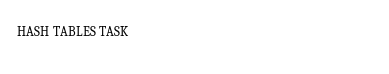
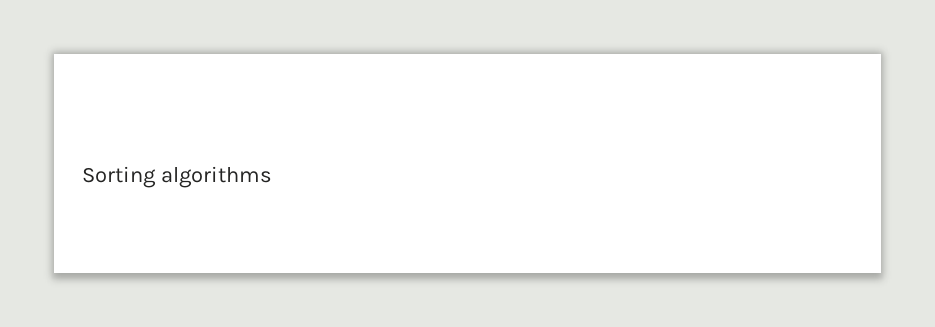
[17,26,130,36] HASH TABLES TASK -> [82,166,272,188] Sorting algorithms

